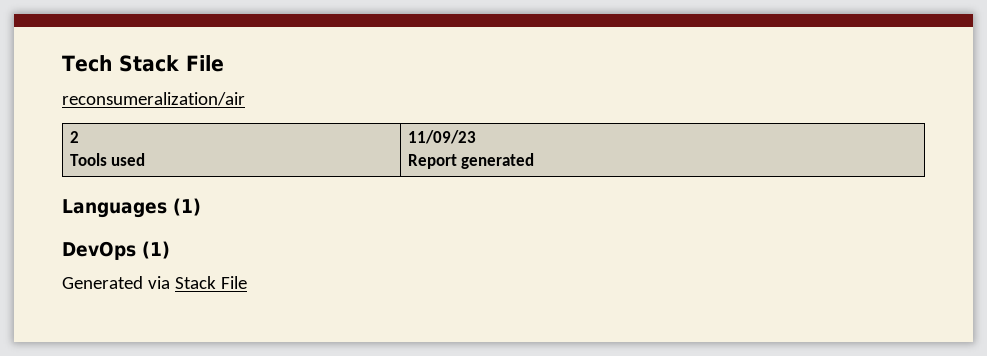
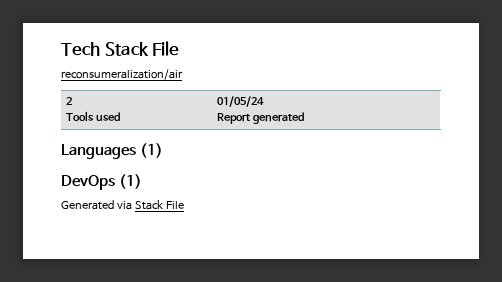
[408,130,477,144] 11/09/23 -> [216,96,264,107] 01/05/24

